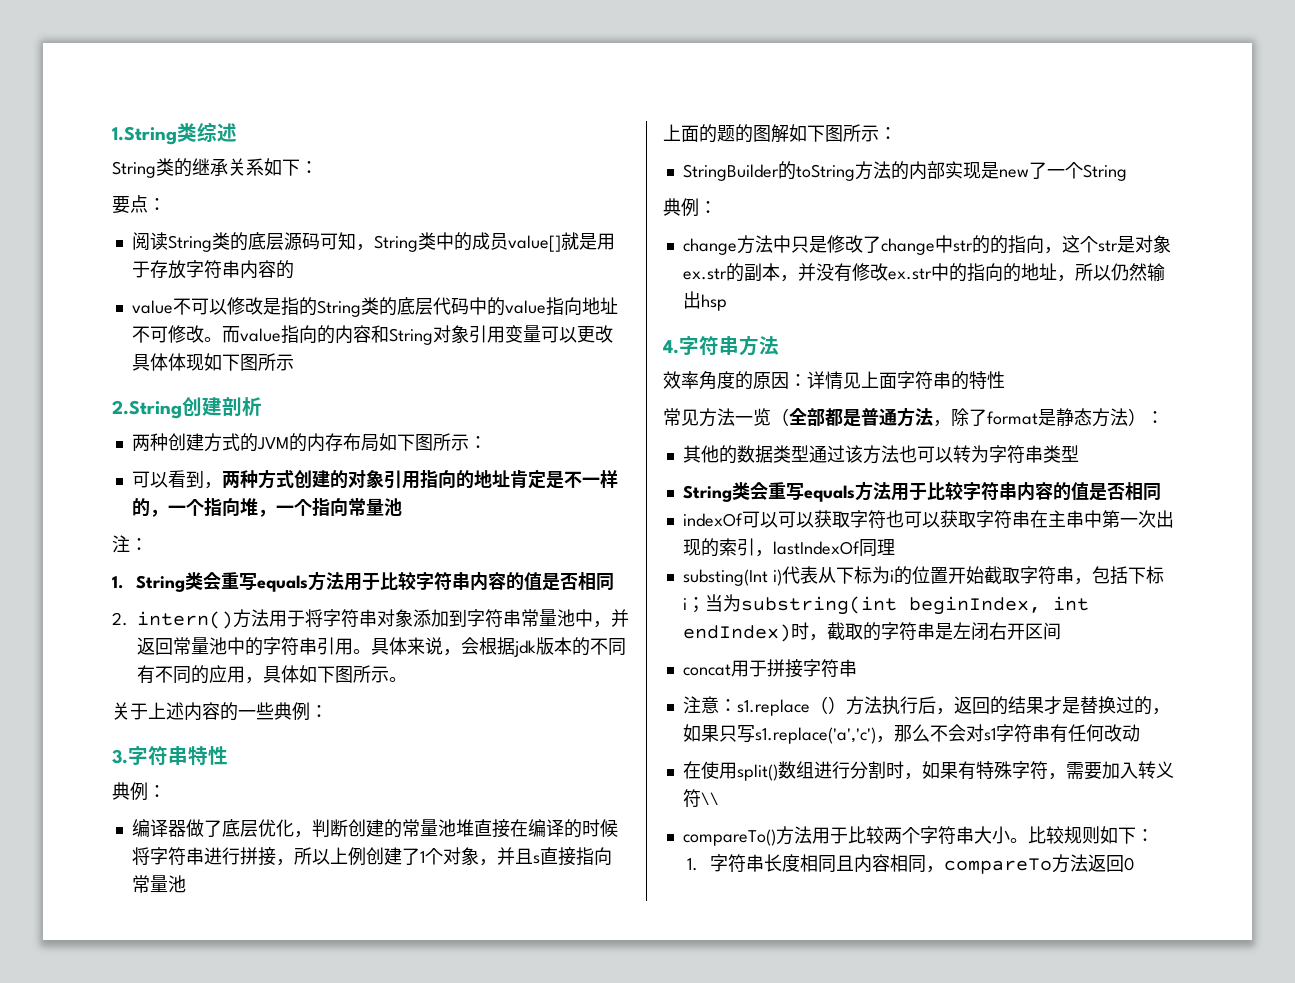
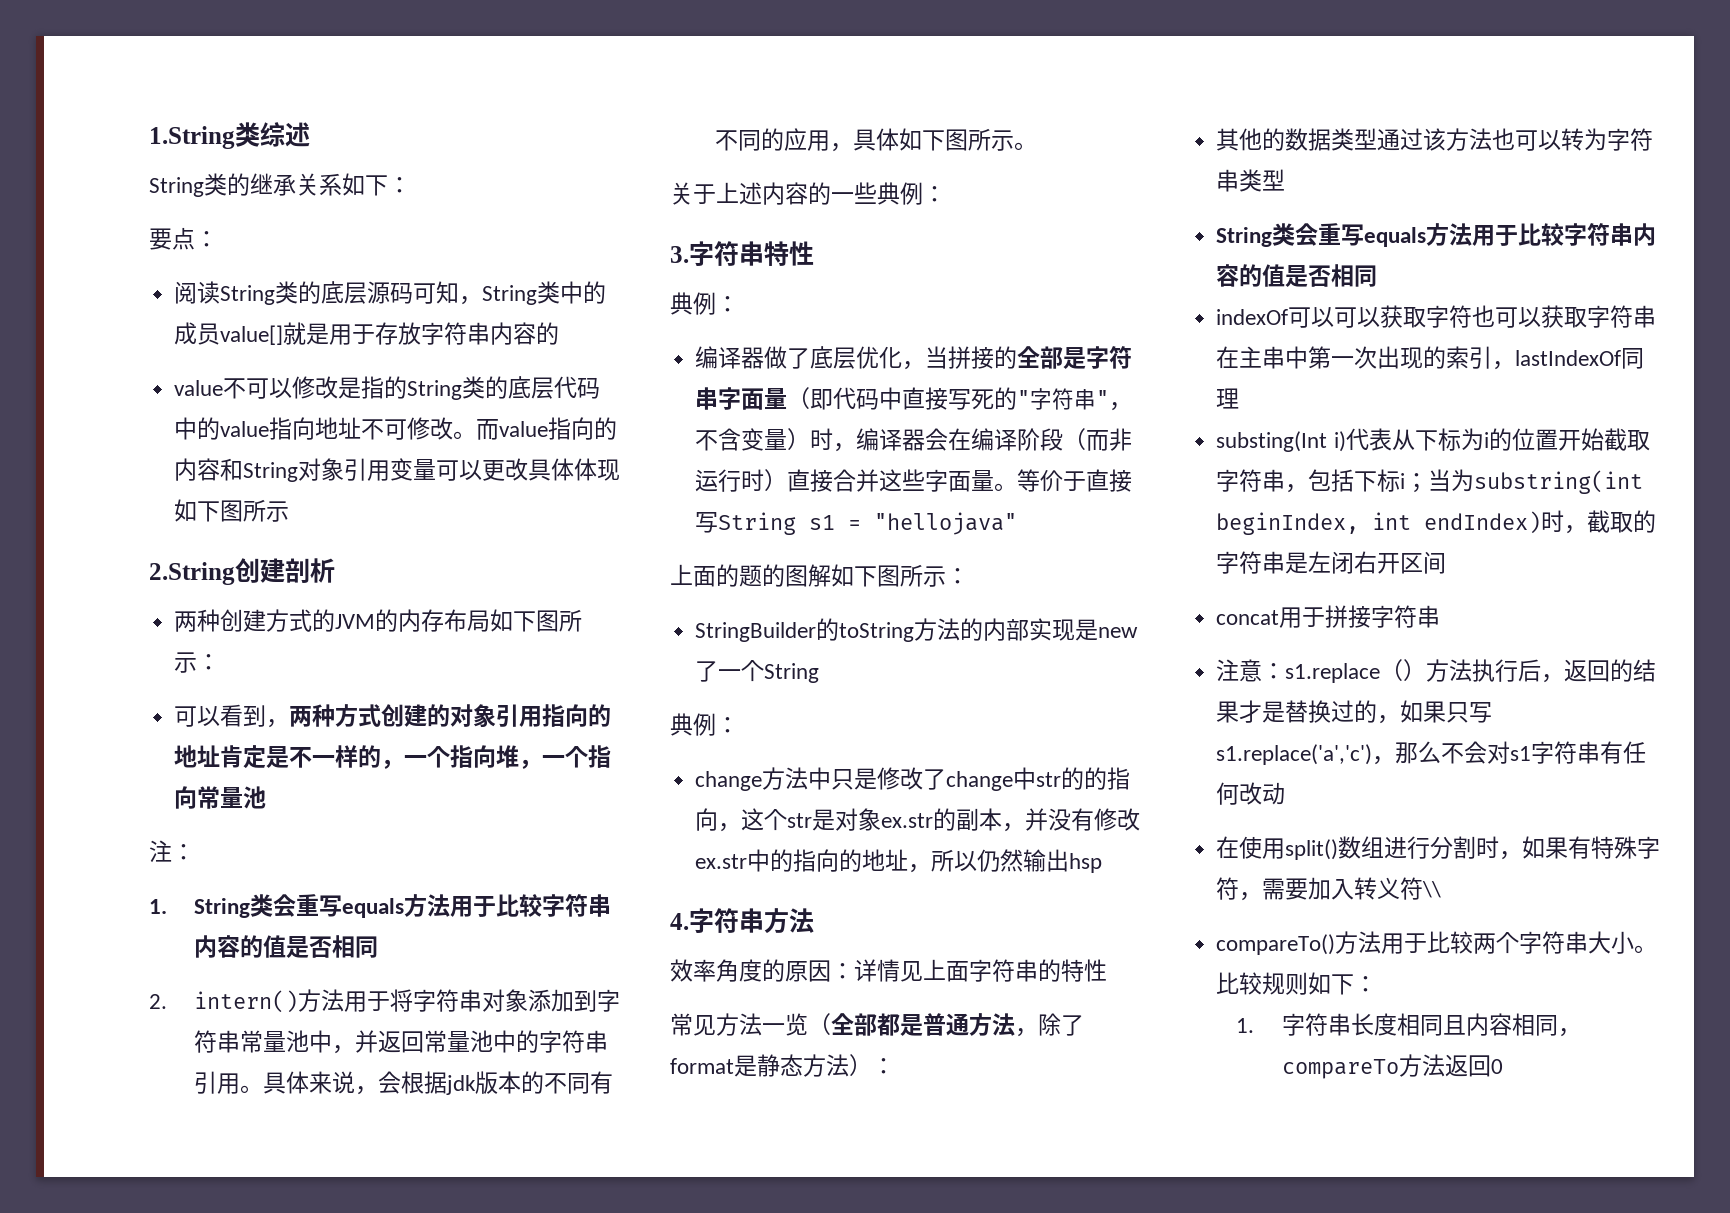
[311,819,618,838] [131,847,612,866] [131,875,186,893] 判断创建的常量池堆直接在编译的时候将字符串进行拼接，所以上例创建了1个对象，并且s直接指向常量池 -> [925,346,1133,369] [695,387,1133,411] [695,428,1133,452] [695,469,1133,492] [695,512,1018,535] 当拼接的全部是字符串字面量（即代码中直接写死的"字符串"，不含变量）时，编译器会在编译阶段（而非运行时）直接合并这些字面量。等价于直接写String s1 = "hellojava"

